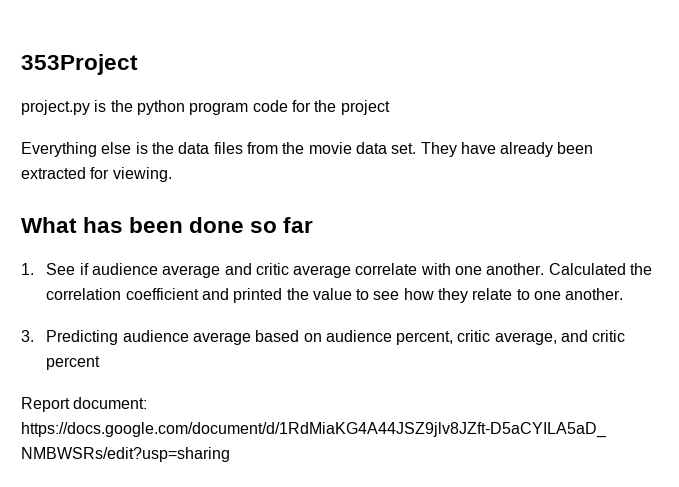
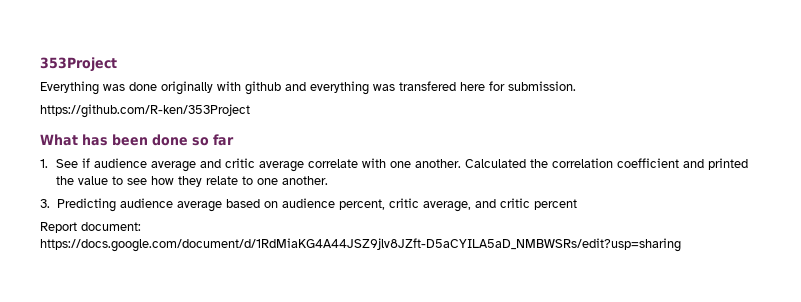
[21,100,390,115] [21,142,594,157] [21,167,172,182] project.py is the python program code for the project // Everything else is the data files from the movie data set. They have already been extracted for viewing. -> [40,81,576,95] [40,104,250,118] Everything was done originally with github and everything was transfered here for submission. // https://github.com/R-ken/353Project

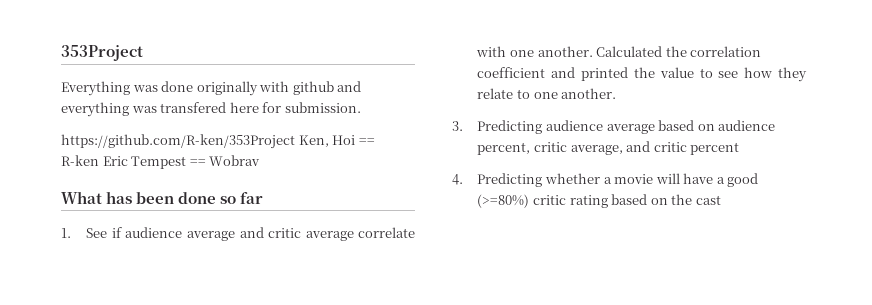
(250, 111) none -> [298,135,375,147] [61,155,261,169] Ken, Hoi == R-ken Eric Tempest == Wobrav
[40,222,141,233] [40,238,681,252] Report document: https://docs.google.com/document/d/1RdMiaKG4A44JSZ9jlv8JZft-D5aCYILA5aD_NMBWSRs/edit?usp=sharing -> [452,173,759,187] [477,194,721,208] 4. Predicting whether a movie will have a good (>=80%) critic rating based on the cast

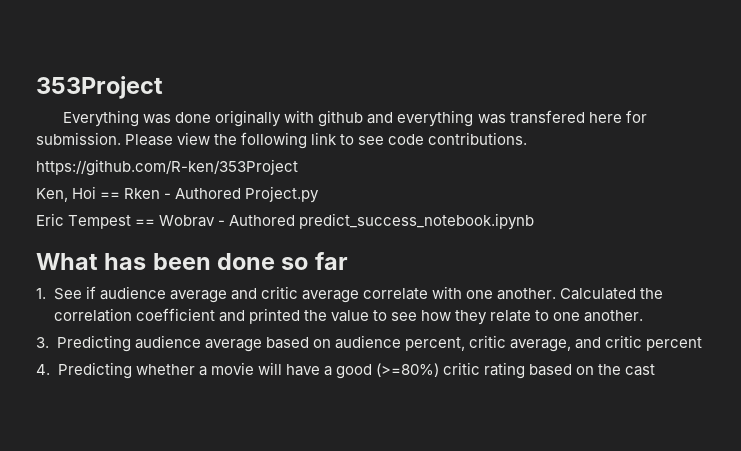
(361, 107) none -> [125,132,528,149] Please view the following link to see code contributions.
(295, 141) none -> (298, 167) //
[61,155,99,166] R-ken -> [124,186,320,203] Rken - Authored Project.py //
(261, 160) none -> [218,213,535,230] - Authored predict_success_notebook.ipynb

